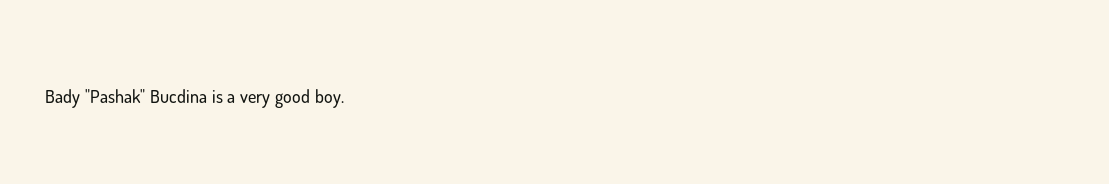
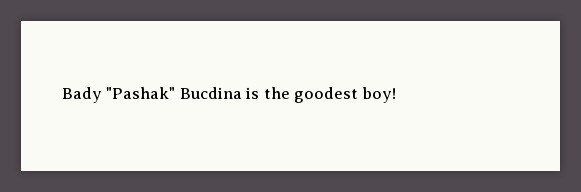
[227,89,345,108] a very good boy. -> [263,87,396,103] the goodest boy!

